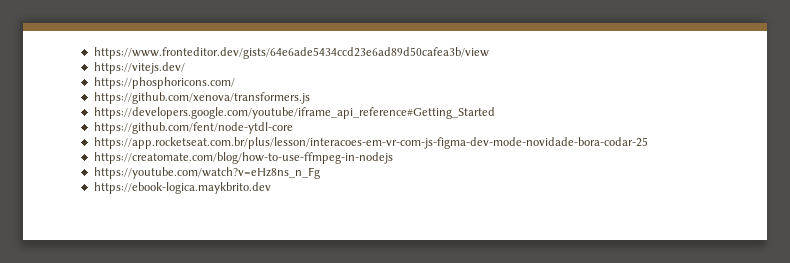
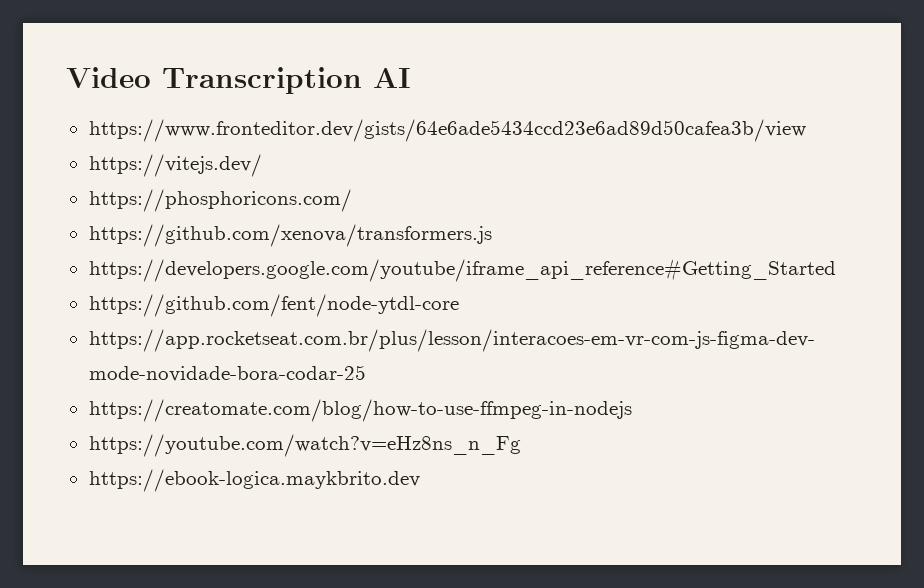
(93, 53) none -> [66,67,411,94] Video Transcription AI //

